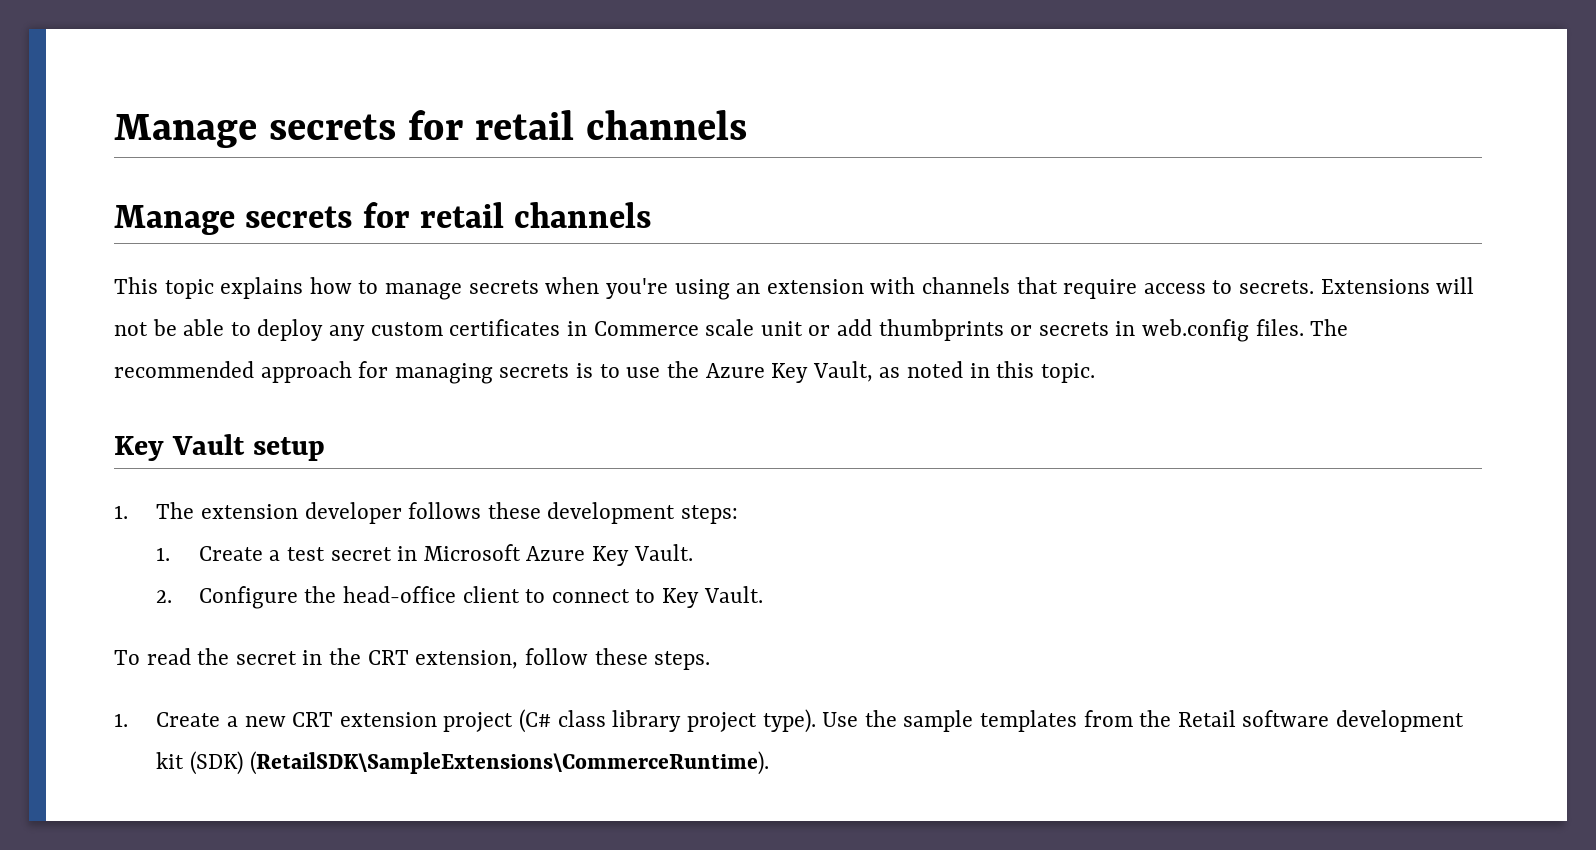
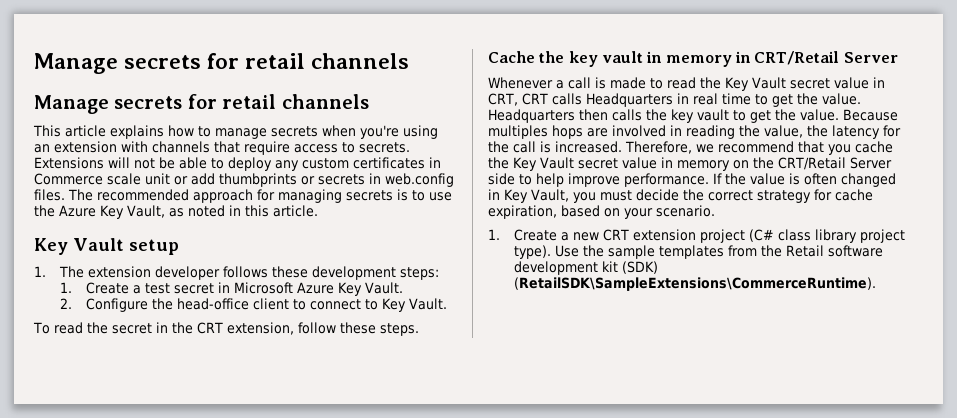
[164,279,214,299] topic -> [65,125,106,137] article
[1040,363,1095,383] topic. -> [272,205,318,217] article.
(711, 660) none -> [488,51,898,67] [488,77,885,91] [488,93,861,107] [488,109,898,123] [488,125,901,139] [488,141,893,155] [488,157,892,171] [488,173,896,187] [488,189,873,203] [488,205,715,219] // Cache the key vault in memory in CRT/Retail Server // Whenever a call is made to read the Key Vault secret value in CRT, CRT calls Headquarters in real time to get the value. Headquarters then calls the key vault to get the value. Because multiples hops are involved in reading the value, the latency for the call is increased. Therefore, we recommend that you cache the Key Vault secret value in memory on the CRT/Retail Server side to help improve performance. If the value is often changed in Key Vault, you must decide the correct strategy for cache expiration, based on your scenario.

